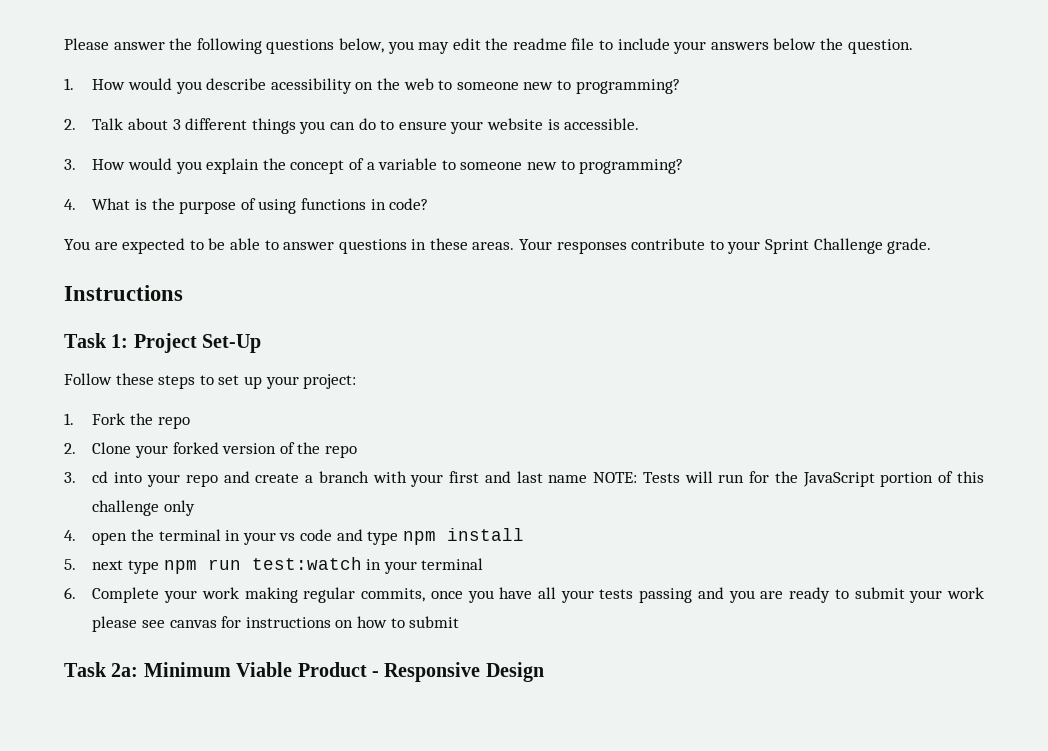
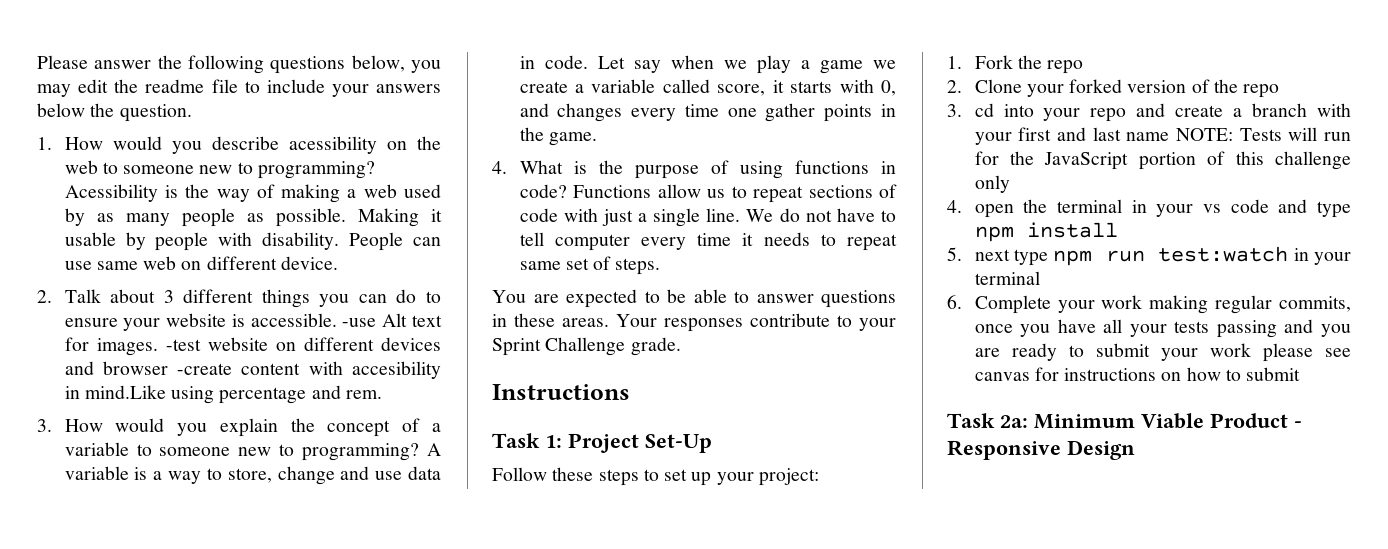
(680, 86) none -> [64,184,441,203] [64,208,442,227] [64,232,441,251] [64,256,338,270] Acessibility is the way of making a web used by as many people as possible. Making it usable by people with disability. People can use same web on different device.
(640, 124) none -> [342,313,442,327] [64,337,441,356] [64,361,441,379] [64,385,382,404] -use Alt text for images. -test website on different devices and browser -create content with accesibility in mind.Like using percentage and rem.
(684, 166) none -> [427,443,441,456] [64,466,442,485] [519,55,896,74] [519,79,896,96] [519,103,896,122] [519,127,597,146] A variable is a way to store, change and use data in code. Let say when we play a game we create a variable called score, it starts with 0, and changes every time one gather points in the game.
(429, 204) none -> [573,184,897,203] [519,208,896,227] [519,232,897,251] [519,256,661,275] Functions allow us to repeat sections of code with just a single line. We do not have to tell computer every time it needs to repeat same set of steps.

